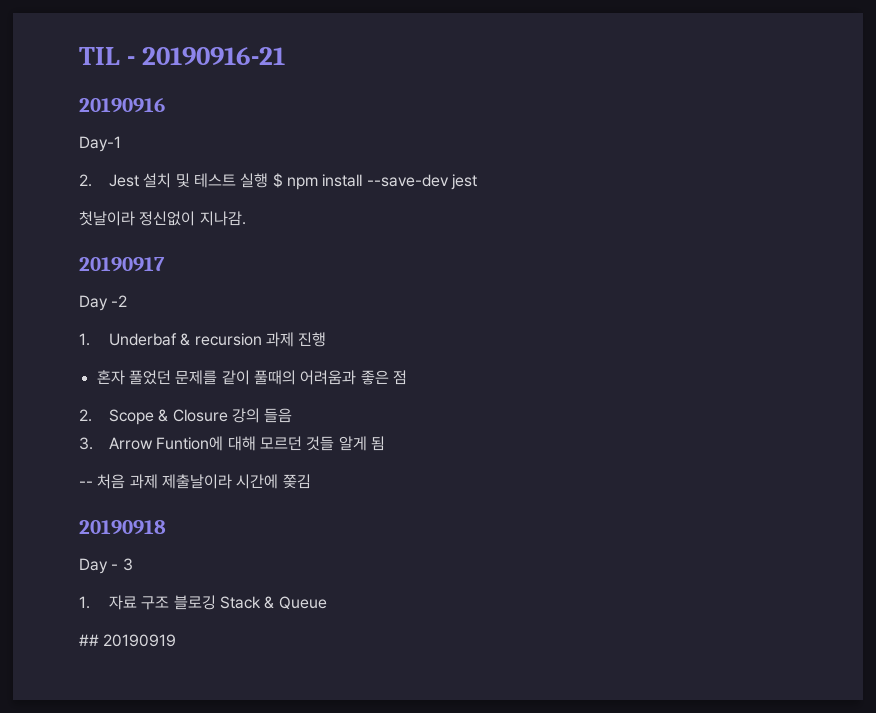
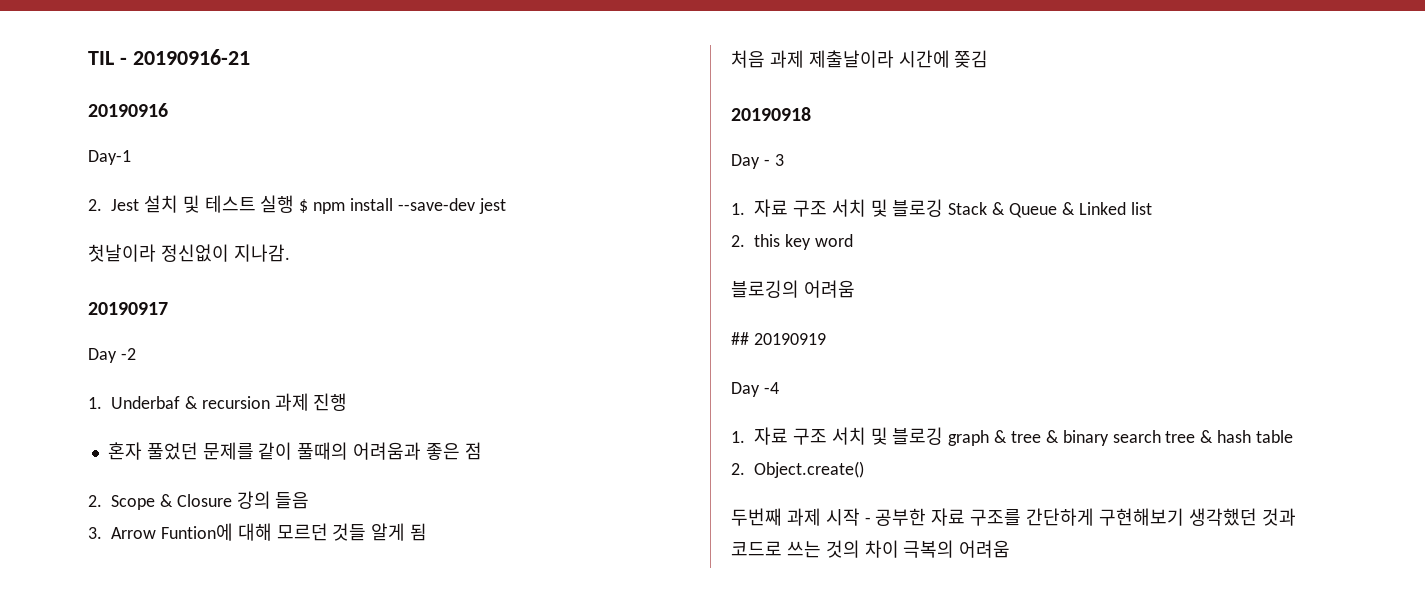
[79,481,93,487] -- -> (428, 532) none
(170, 603) none -> [831,199,888,217] 서치 및
[79,634,177,647] // ## 20190919 -> [1061,202,1152,215] [731,234,853,250] [731,280,855,298] [731,332,826,345] [731,382,779,397] [731,427,1294,446] [731,461,864,478] [731,508,1296,526] [731,540,1011,558] & Linked list // 2. this key word // 블로깅의 어려움 // ## 20190919 // Day -4 // 1. 자료 구조 서치 및 블로깅 graph & tree & binary search tree & hash table // 2. Object.create() // 두번째 과제 시작 - 공부한 자료 구조를 간단하게 구현해보기 생각했던 것과 코드로 쓰는 것의 차이 극복의 어려움

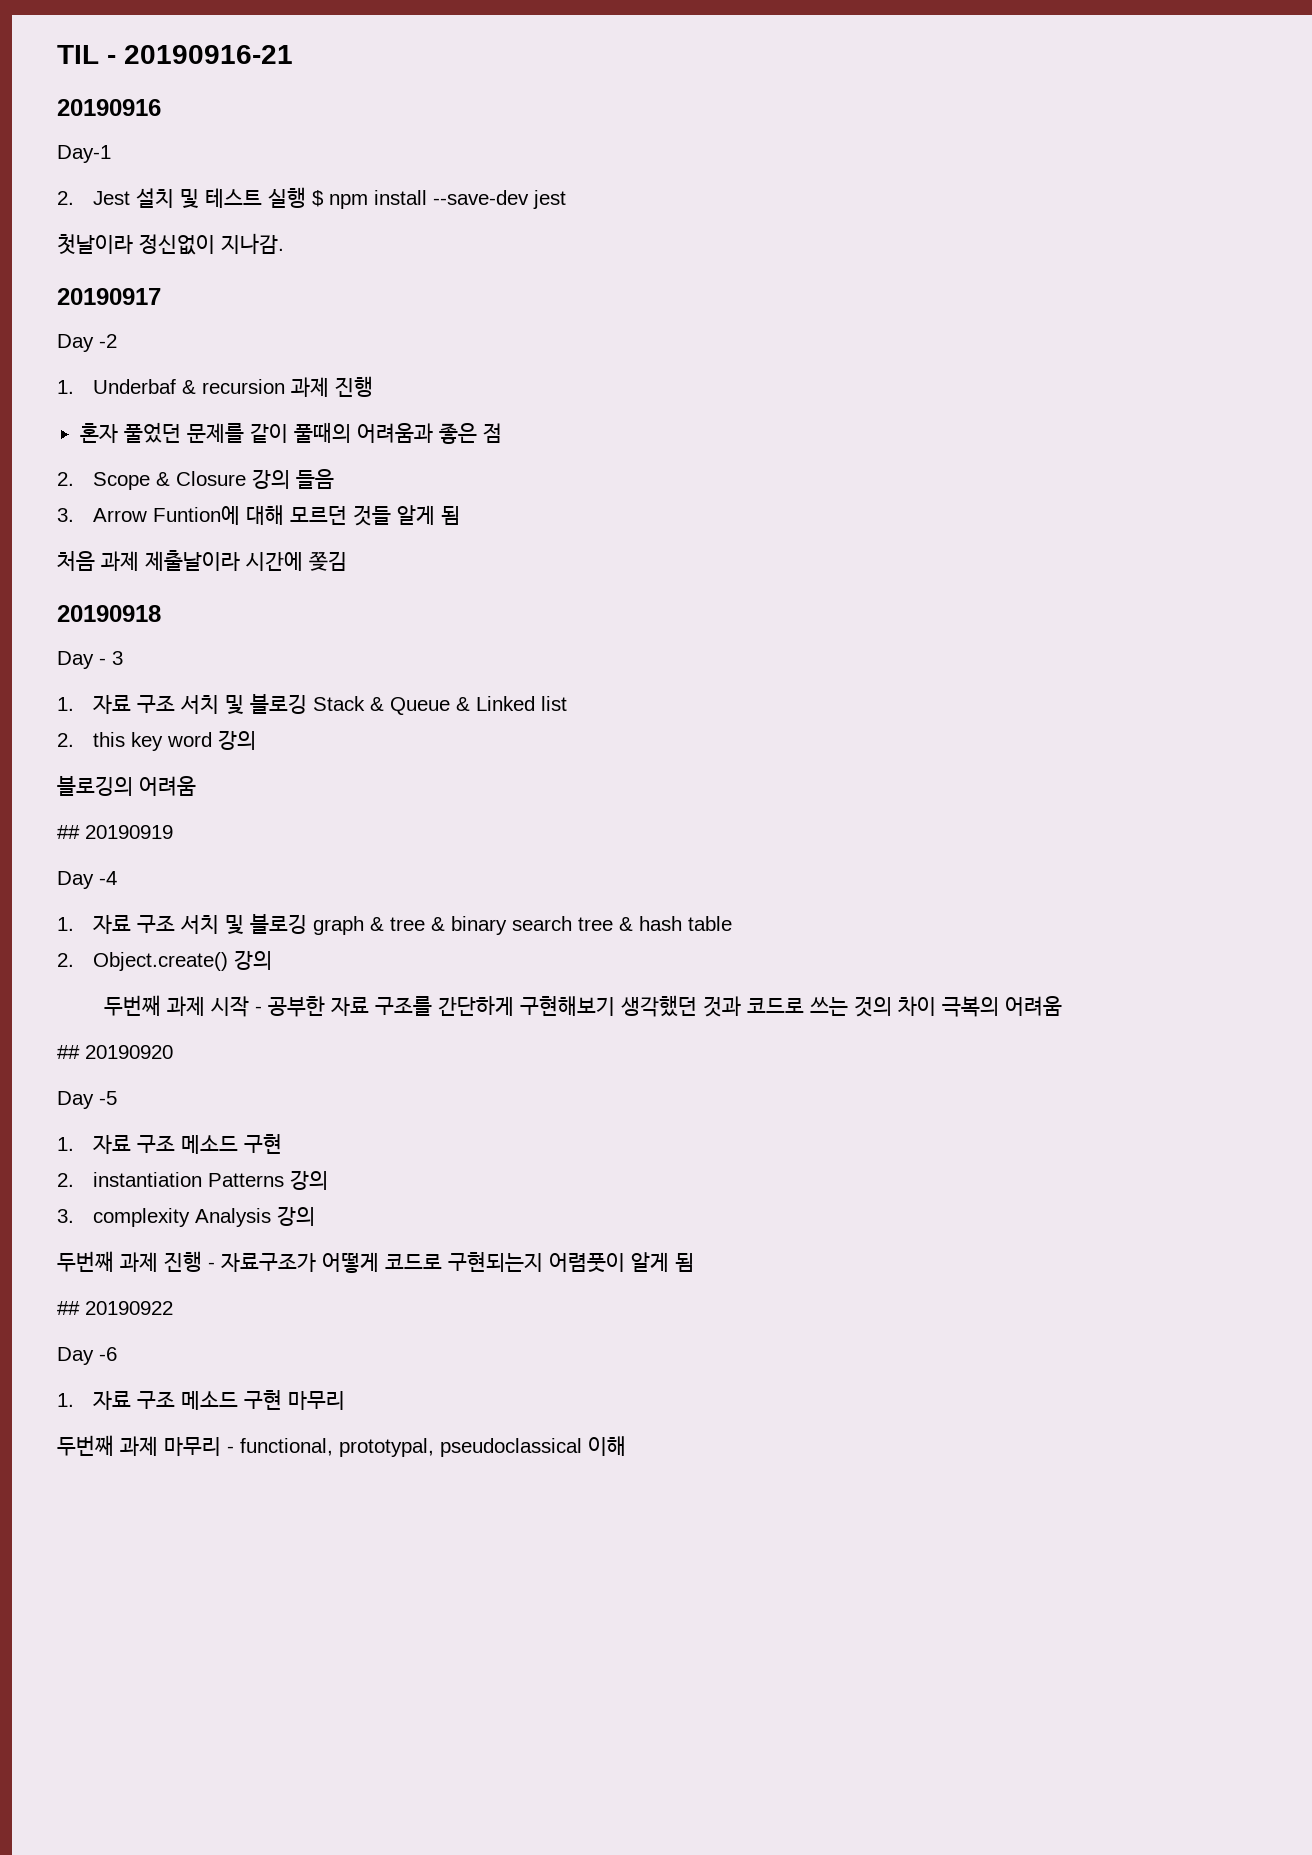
(853, 240) none -> [217,730,256,750] 강의
(864, 469) none -> [233,950,272,970] 강의
(1011, 549) none -> [57,1045,173,1059] [57,1091,117,1109] [57,1134,282,1154] [57,1170,328,1190] [57,1206,315,1227] [57,1251,694,1273] [57,1301,173,1315] [57,1347,117,1365] [57,1390,345,1410] [57,1435,626,1457] // ## 20190920 // Day -5 // 1. 자료 구조 메소드 구현 // 2. instantiation Patterns 강의 // 3. complexity Analysis 강의 // 두번째 과제 진행 - 자료구조가 어떻게 코드로 구현되는지 어렴풋이 알게 됨 // ## 20190922 // Day -6 // 1. 자료 구조 메소드 구현 마무리 // 두번째 과제 마무리 - functional, prototypal, pseudoclassical 이해

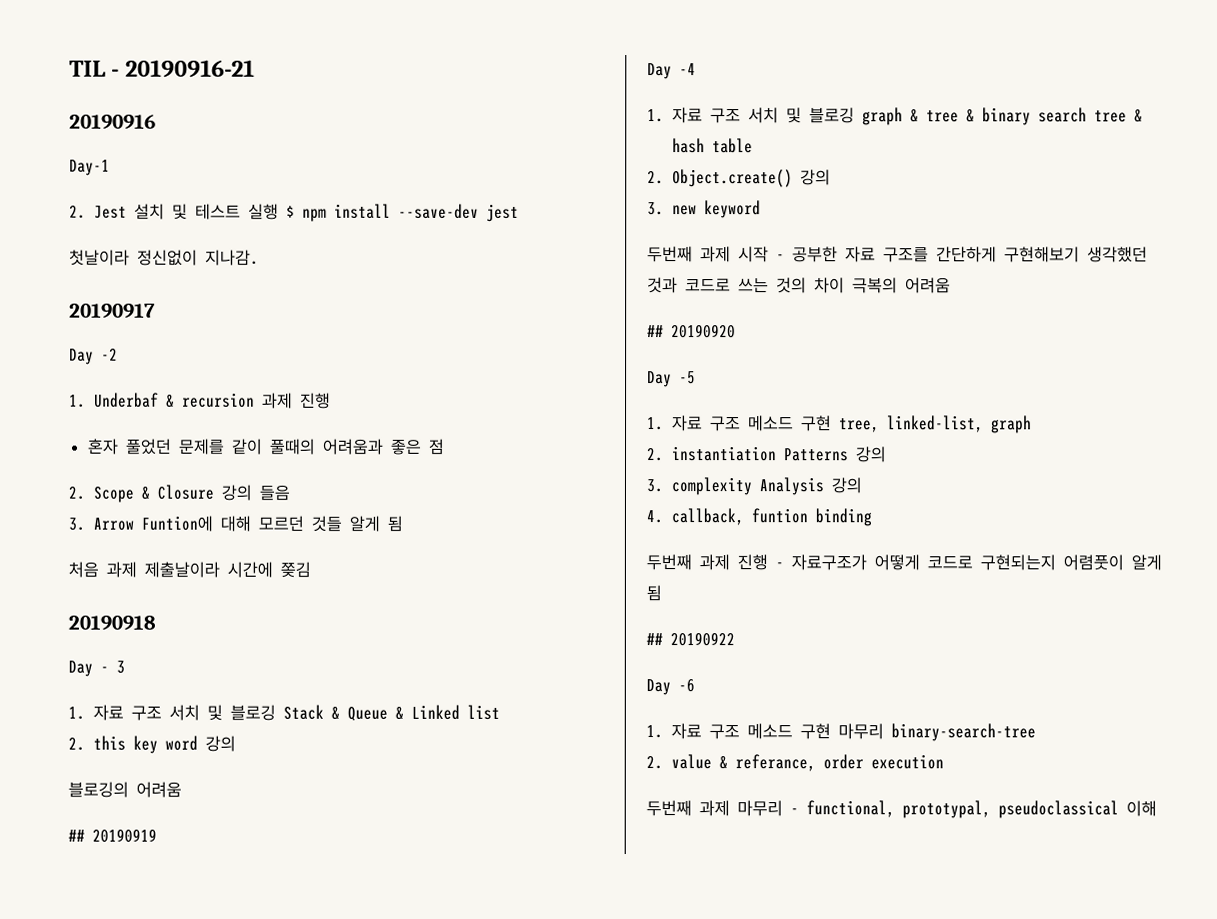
(272, 960) none -> [647,200,761,219] // 3. new keyword
(282, 1144) none -> [838,415,1032,434] tree, linked-list, graph
(315, 1216) none -> [646,508,872,527] // 4. callback, funtion binding
(345, 1400) none -> [890,723,1036,742] [646,754,944,772] binary-search-tree // 2. value & referance, order execution

